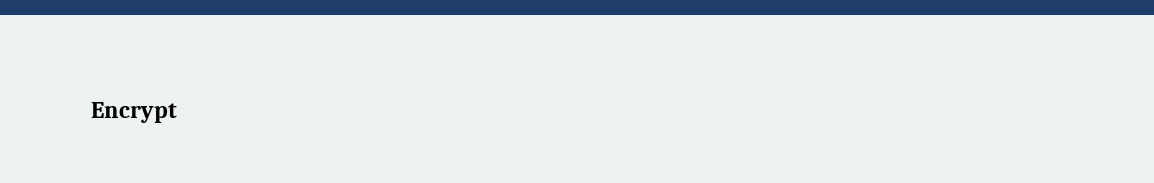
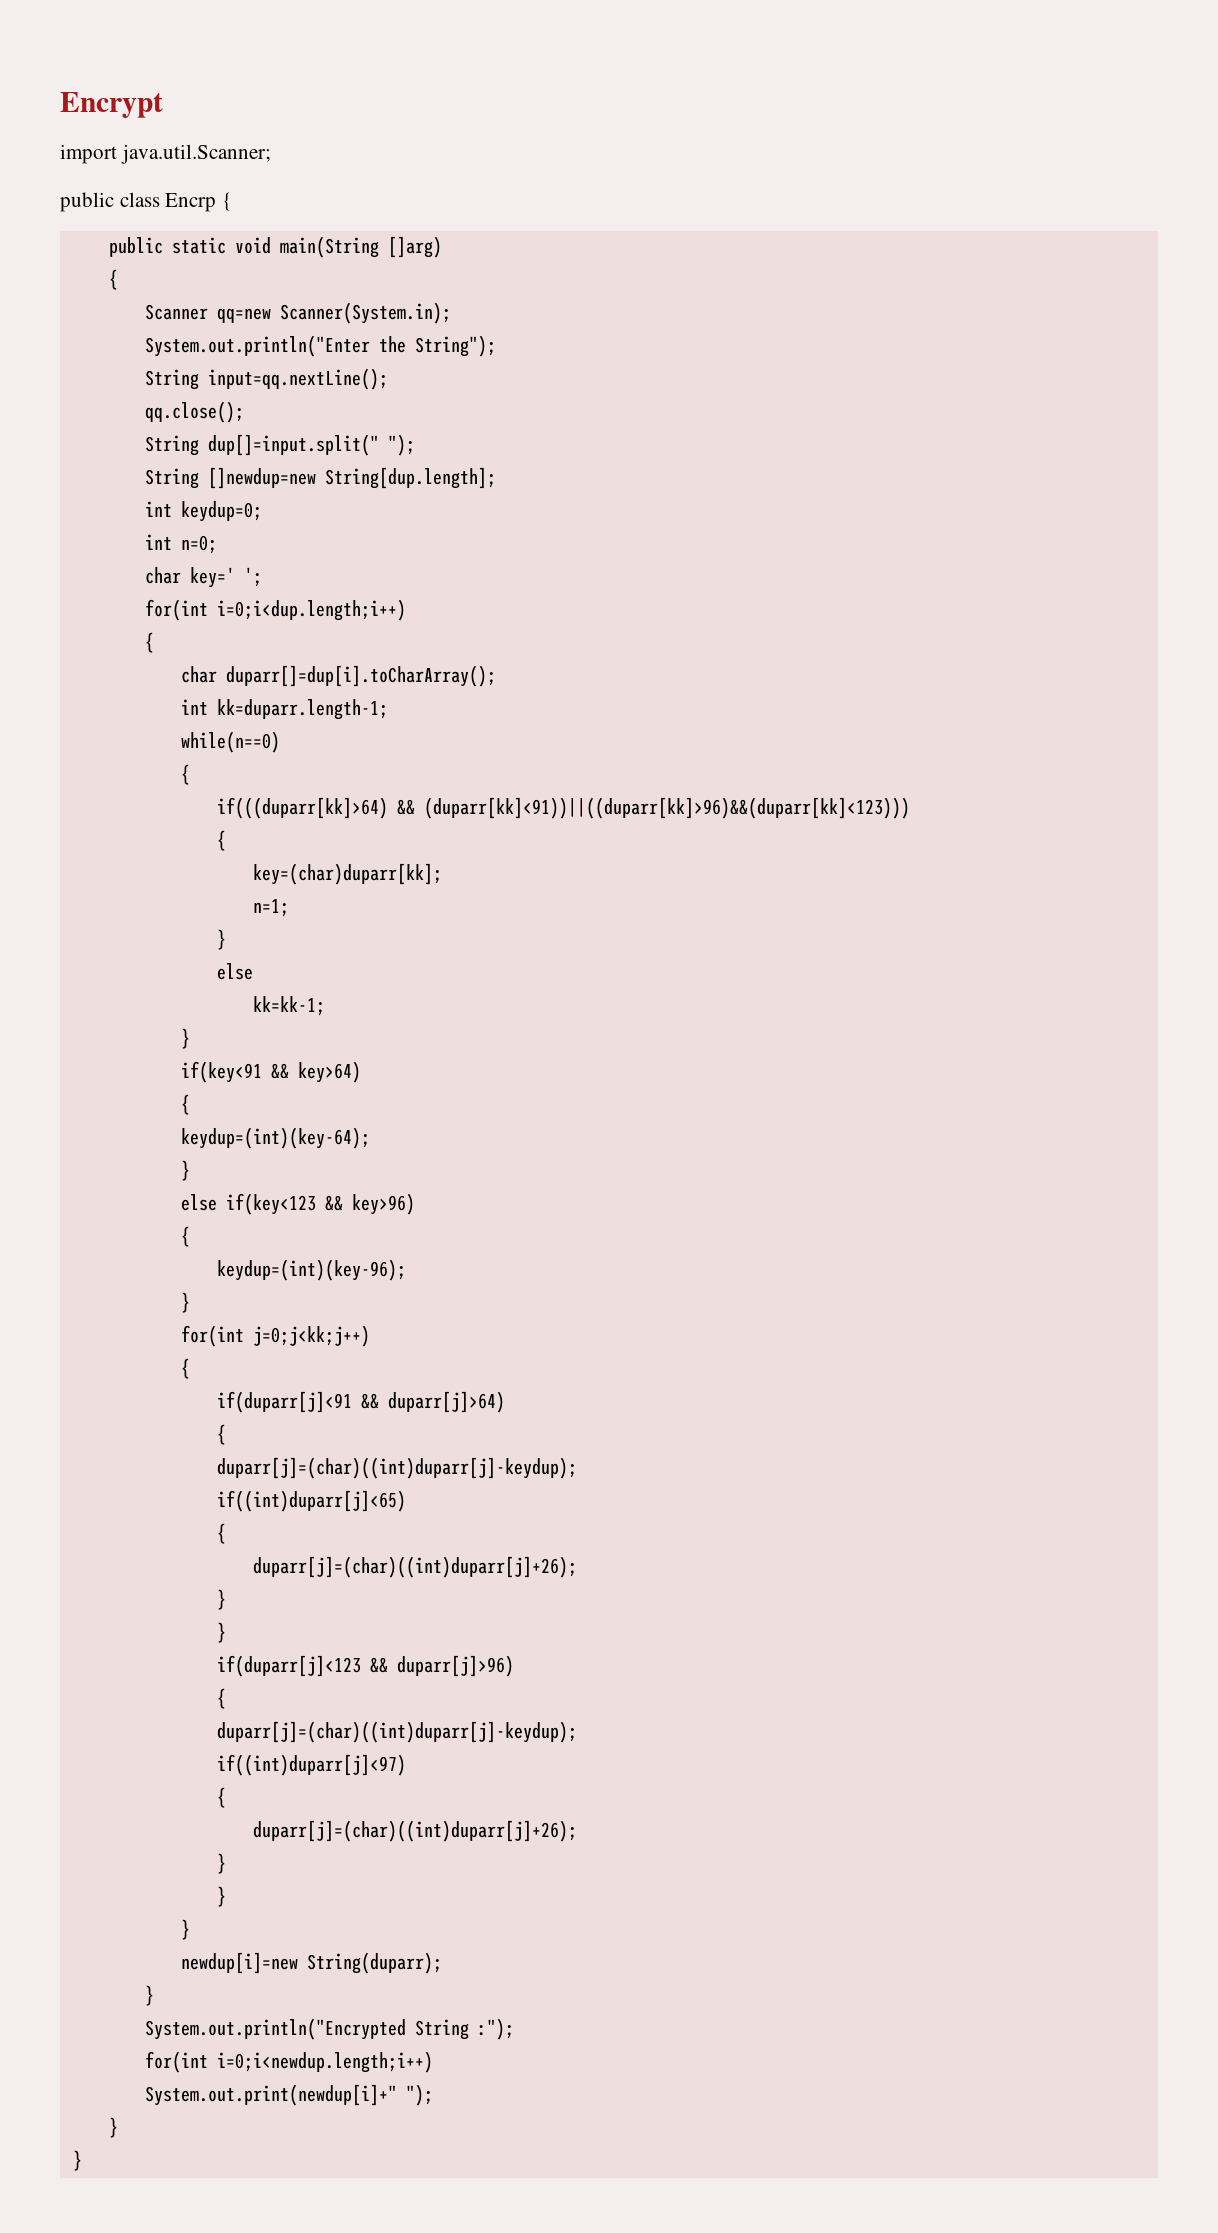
(177, 112) none -> [60,144,271,164] [60,192,233,212] [108,236,442,258] [108,269,118,290] [144,302,451,324] [144,335,496,357] [144,368,388,390] [144,401,244,423] [144,434,415,456] [144,467,496,489] [144,501,262,522] [144,534,217,554] [144,567,262,588] [144,599,406,621] [144,632,154,653] [180,665,496,687] [180,699,388,720] [180,731,280,753] [180,764,190,785] [216,797,910,819] [216,830,226,851] [252,863,442,885] [252,899,289,917] [216,929,226,950] [216,963,253,980] [252,996,325,1016] [180,1028,190,1049] [180,1061,361,1083] [180,1094,190,1115] [180,1127,370,1149] [180,1160,190,1181] [180,1193,415,1215] [180,1226,190,1247] [216,1259,406,1281] [180,1292,190,1313] [180,1325,370,1347] [180,1358,190,1379] [216,1391,505,1413] [216,1424,226,1445] [216,1457,577,1479] [216,1490,406,1512] [216,1523,226,1544] [252,1556,577,1578] [216,1589,226,1610] [216,1622,226,1643] [216,1655,514,1677] [216,1688,226,1709] [216,1721,577,1743] [216,1754,406,1776] [216,1787,226,1808] [252,1820,577,1842] [216,1853,226,1874] [216,1886,226,1907] [180,1919,190,1940] [180,1952,442,1974] [144,1985,154,2006] [144,2018,514,2040] [144,2051,433,2073] [144,2084,433,2106] [108,2117,118,2138] [72,2150,82,2171] // import java.util.Scanner; // public class Encrp { // public static void main(String []arg) // { // Scanner qq=new Scanner(System.in); // System.out.println("Enter the String"); // String input=qq.nextLine(); // qq.close(); // String dup[]=input.split(" "); // String []newdup=new String[dup.length]; // int keydup=0; // int n=0; // char key=' '; // for(int i=0;i<dup.length;i++) // { // char duparr[]=dup[i].toCharArray(); // int kk=duparr.length-1; // while(n==0) // { // if(((duparr[kk]>64) && (duparr[kk]<91))||((duparr[kk]>96)&&(duparr[kk]<123))) // { // key=(char)duparr[kk]; // n=1; // } // else // kk=kk-1; // } // if(key<91 && key>64) // { // keydup=(int)(key-64); // } // else if(key<123 && key>96) // { // keydup=(int)(key-96); // } // for(int j=0;j<kk;j++) // { // if(duparr[j]<91 && duparr[j]>64) // { // duparr[j]=(char)((int)duparr[j]-keydup); // if((int)duparr[j]<65) // { // duparr[j]=(char)((int)duparr[j]+26); // } // } // if(duparr[j]<123 && duparr[j]>96) // { // duparr[j]=(char)((int)duparr[j]-keydup); // if((int)duparr[j]<97) // { // duparr[j]=(char)((int)duparr[j]+26); // } // } // } // newdup[i]=new String(duparr); // } // System.out.println("Encrypted String :"); // for(int i=0;i<newdup.length;i++) // System.out.print(newdup[i]+" "); // } // }

